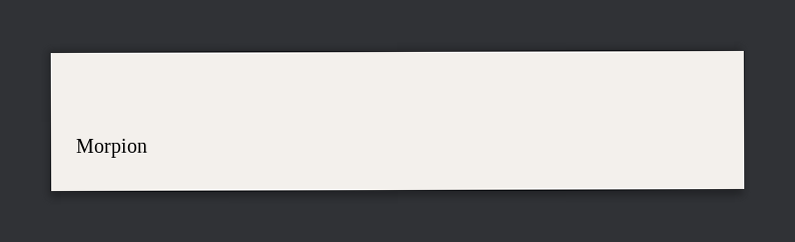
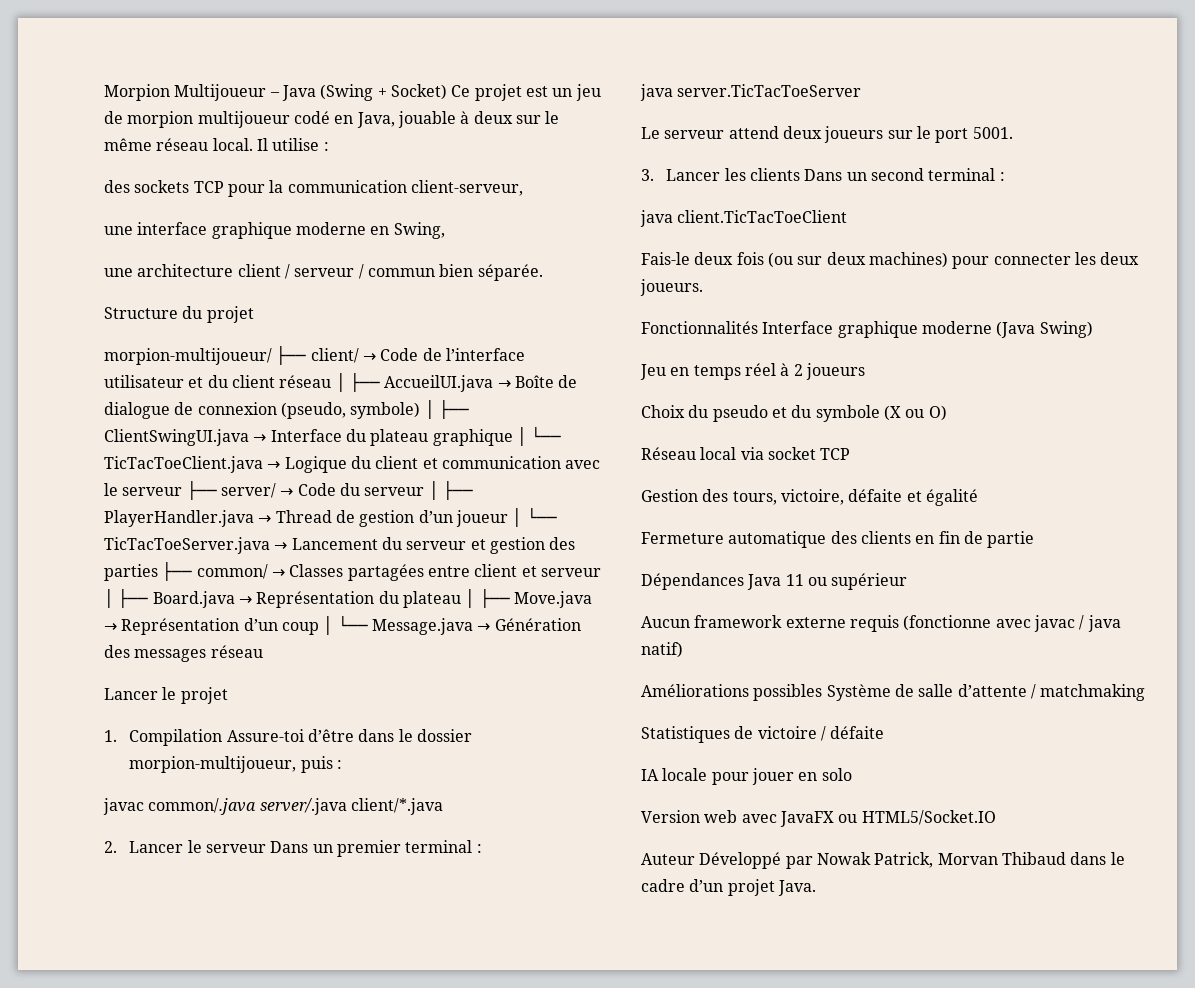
(148, 148) none -> [174,84,601,101] [104,111,560,128] [104,138,329,151] [104,180,523,197] [104,222,445,239] [104,264,543,281] [104,306,254,323] [104,345,525,365] [104,372,578,392] [104,399,469,419] [104,426,562,446] [104,456,601,473] [104,480,473,500] [104,507,557,527] [104,537,576,554] [104,561,601,581] [104,588,592,608] [104,615,581,635] [104,645,263,662] [104,687,228,704] [104,729,472,746] [129,756,342,773] [103,798,443,815] [104,840,482,857] [640,84,862,101] [641,126,1013,143] [641,168,1005,181] [640,210,848,227] [641,252,1140,269] [640,279,703,296] [641,321,1093,338] [640,363,865,380] [641,405,947,422] [641,447,851,460] [641,489,978,506] [641,531,1035,548] [641,573,908,590] [641,615,1121,632] [641,642,683,658] [641,684,1146,701] [641,726,885,743] [641,768,852,785] [641,810,996,827] [641,852,1125,869] [641,879,816,896] Multijoueur – Java (Swing + Socket) Ce projet est un jeu de morpion multijoueur codé en Java, jouable à deux sur le même réseau local. Il utilise : // des sockets TCP pour la communication client-serveur, // une interface graphique moderne en Swing, // une architecture client / serveur / commun bien séparée. // Structure du projet // morpion-multijoueur/ ├── client/ → Code de l’interface utilisateur et du client réseau │ ├── AccueilUI.java → Boîte de dialogue de connexion (pseudo, symbole) │ ├── ClientSwingUI.java → Interface du plateau graphique │ └── TicTacToeClient.java → Logique du client et communication avec le serveur ├── server/ → Code du serveur │ ├── PlayerHandler.java → Thread de gestion d’un joueur │ └── TicTacToeServer.java → Lancement du serveur et gestion des parties ├── common/ → Classes partagées entre client et serveur │ ├── Board.java → Représentation du plateau │ ├── Move.java → Représentation d’un coup │ └── Message.java → Génération des messages réseau // Lancer le projet // 1. Compilation Assure-toi d’être dans le dossier morpion-multijoueur, puis : // javac common/.java server/.java client/*.java // 2. Lancer le serveur Dans un premier terminal : // java server.TicTacToeServer // Le serveur attend deux joueurs sur le port 5001. // 3. Lancer les clients Dans un second terminal : // java client.TicTacToeClient // Fais-le deux fois (ou sur deux machines) pour connecter les deux joueurs. // Fonctionnalités Interface graphique moderne (Java Swing) // Jeu en temps réel à 2 joueurs // Choix du pseudo et du symbole (X ou O) // Réseau local via socket TCP // Gestion des tours, victoire, défaite et égalité // Fermeture automatique des clients en fin de partie // Dépendances Java 11 ou supérieur // Aucun framework externe requis (fonctionne avec javac / java natif) // Améliorations possibles Système de salle d’attente / matchmaking // Statistiques de victoire / défaite // IA locale pour jouer en solo // Version web avec JavaFX ou HTML5/Socket.IO // Auteur Développé par Nowak Patrick, Morvan Thibaud dans le cadre d’un projet Java.

